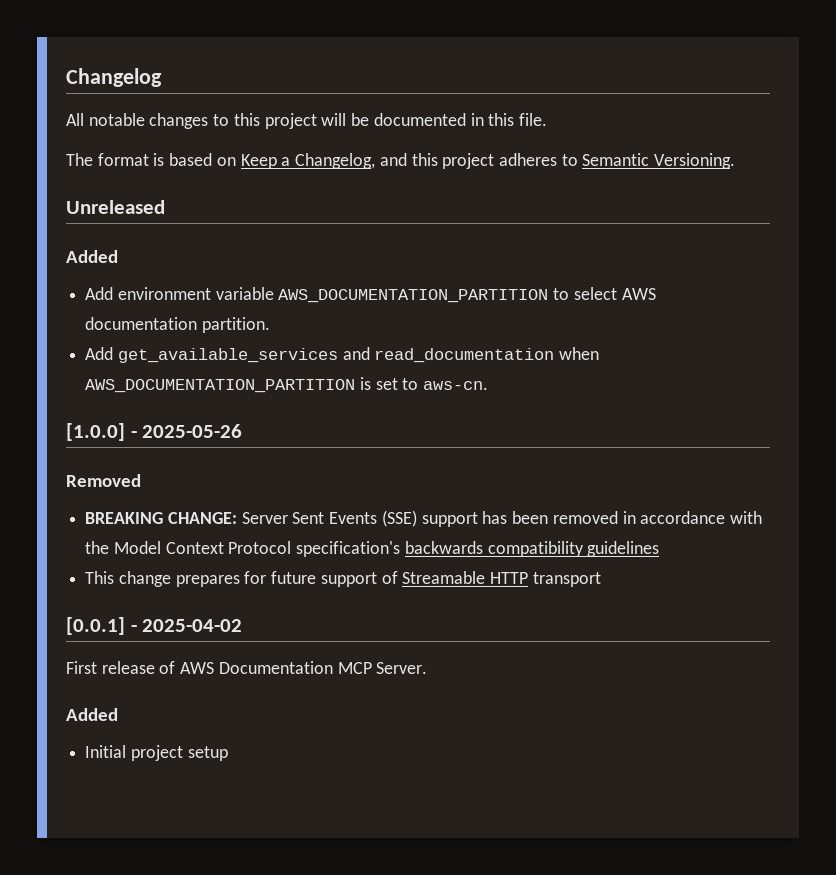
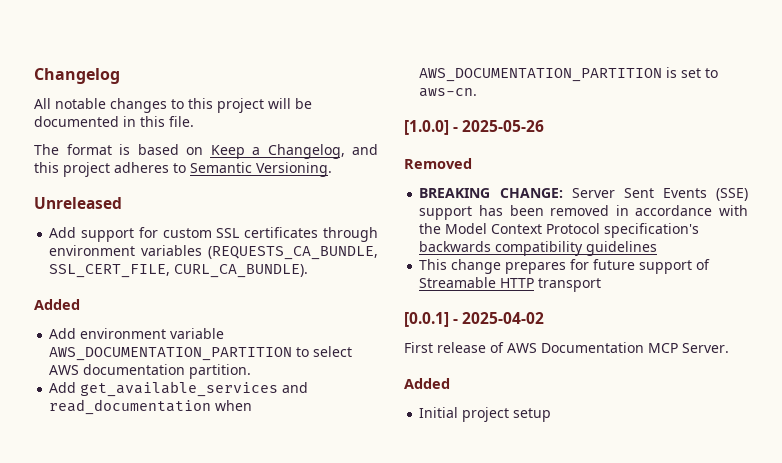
(165, 207) none -> [49,227,378,242] [49,245,378,260] [49,264,309,278] // Add support for custom SSL certificates through environment variables (REQUESTS_CA_BUNDLE, SSL_CERT_FILE, CURL_CA_BUNDLE).

